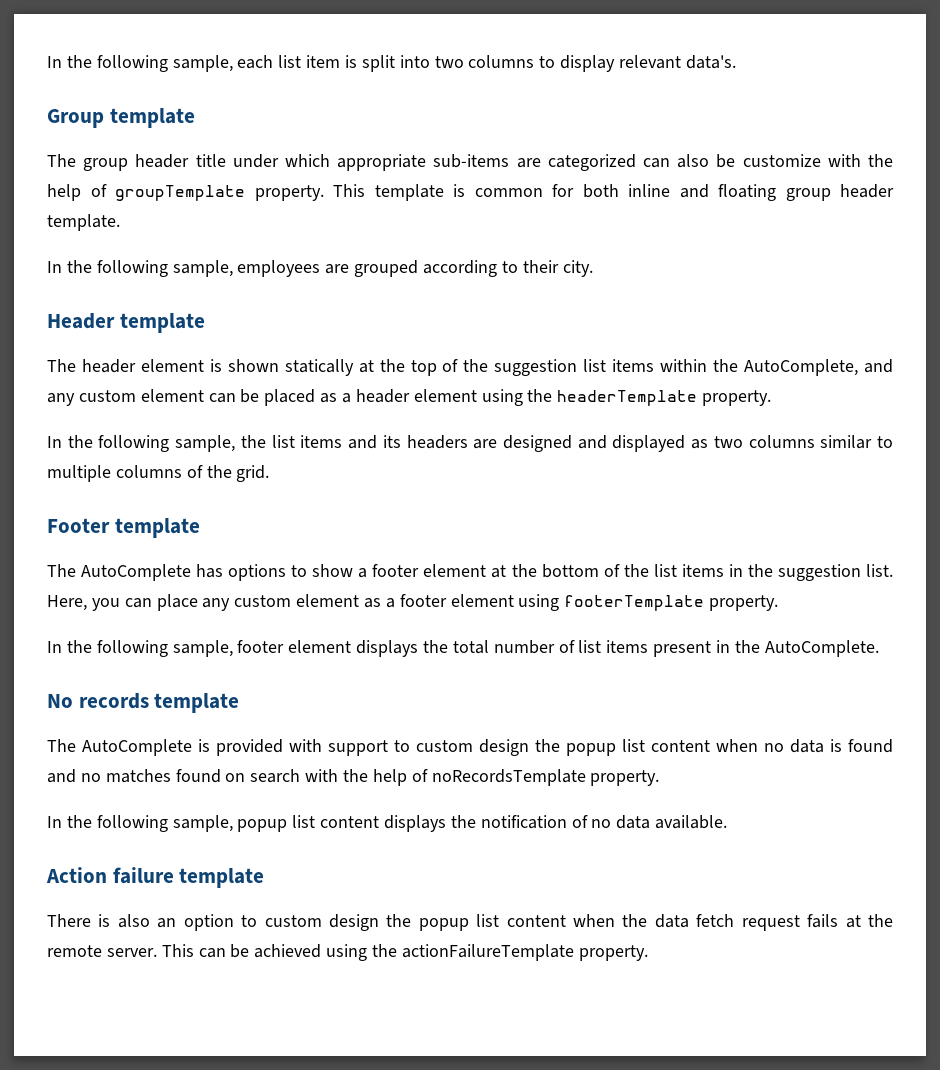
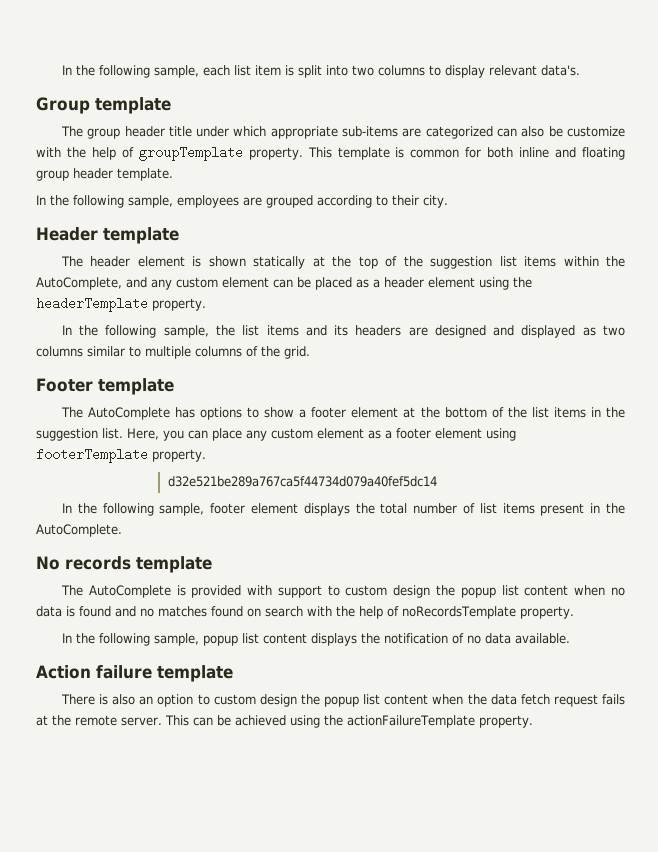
(779, 603) none -> [167,476,437,487] // d32e521be289a767ca5f44734d079a40fef5dc14

